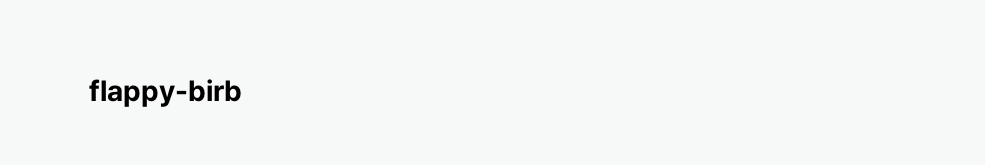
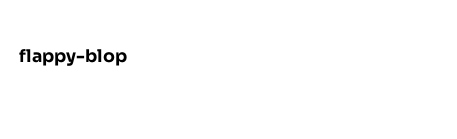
[89,79,242,107] flappy-birb -> [19,49,127,66] flappy-blop

